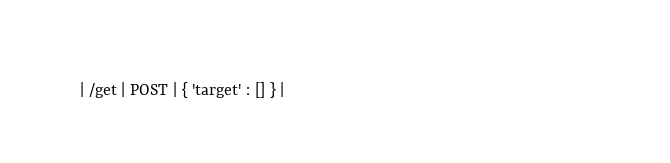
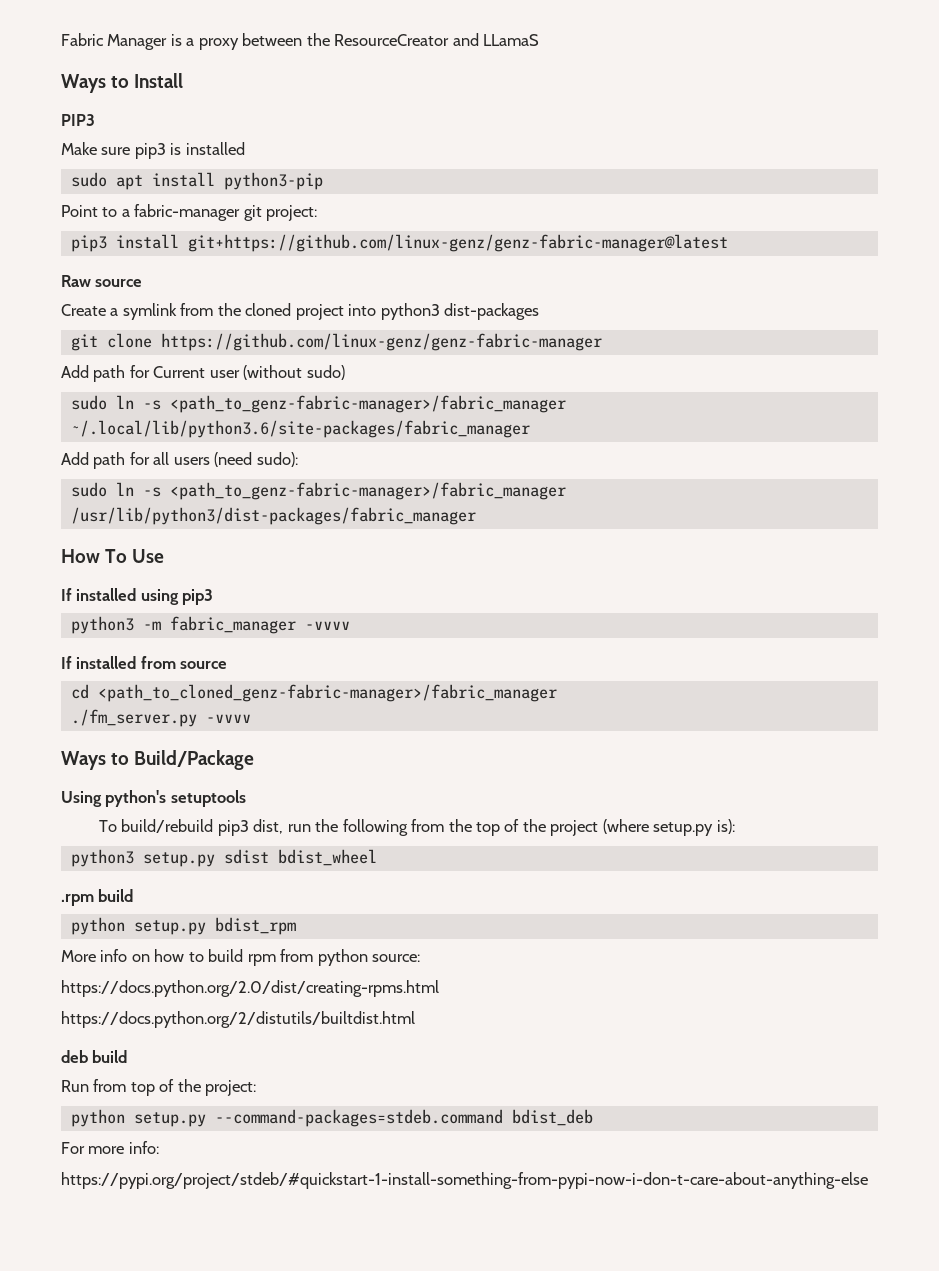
[80,82,285,98] | /get | POST | { 'target' : [] } | -> [61,33,540,50] [61,73,184,93] [61,114,95,126] [61,142,245,159] [70,172,323,190] [61,204,318,221] [70,234,728,252] [61,275,143,287] [61,303,540,320] [70,333,602,351] [61,365,345,382] [70,395,566,413] [70,420,530,438] [61,452,298,469] [70,482,566,500] [70,507,476,525] [61,549,165,563] [61,588,214,605] [70,616,350,634] [61,656,228,669] [70,684,557,702] [70,709,251,727] [61,750,255,770] [61,790,246,807] [98,819,735,836] [70,849,377,867] [61,889,134,906] [70,917,296,935] [61,949,421,966] [61,980,439,997] [61,1011,415,1028] [61,1050,128,1063] [61,1079,257,1096] [70,1109,593,1127] [61,1141,159,1154] [61,1172,868,1189] Fabric Manager is a proxy between the ResourceCreator and LLamaS // Ways to Install // PIP3 // Make sure pip3 is installed // sudo apt install python3-pip // Point to a fabric-manager git project: // pip3 install git+https://github.com/linux-genz/genz-fabric-manager@latest // Raw source // Create a symlink from the cloned project into python3 dist-packages // git clone https://github.com/linux-genz/genz-fabric-manager // Add path for Current user (without sudo) // sudo ln -s <path_to_genz-fabric-manager>/fabric_manager ~/.local/lib/python3.6/site-packages/fabric_manager // Add path for all users (need sudo): // sudo ln -s <path_to_genz-fabric-manager>/fabric_manager /usr/lib/python3/dist-packages/fabric_manager // How To Use // If installed using pip3 // python3 -m fabric_manager -vvvv // If installed from source // cd <path_to_cloned_genz-fabric-manager>/fabric_manager // ./fm_server.py -vvvv // Ways to Build/Package // Using python's setuptools // To build/rebuild pip3 dist, run the following from the top of the project (where setup.py is): // python3 setup.py sdist bdist_wheel // .rpm build // python setup.py bdist_rpm // More info on how to build rpm from python source: // https://docs.python.org/2.0/dist/creating-rpms.html // https://docs.python.org/2/distutils/builtdist.html // deb build // Run from top of the project: // python setup.py --command-packages=stdeb.command bdist_deb // For more info: // https://pypi.org/project/stdeb/#quickstart-1-install-something-from-pypi-now-i-don-t-care-about-anything-else

